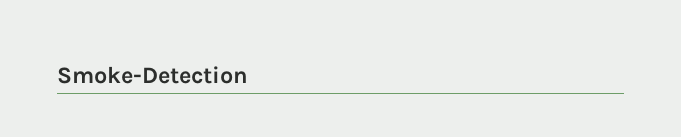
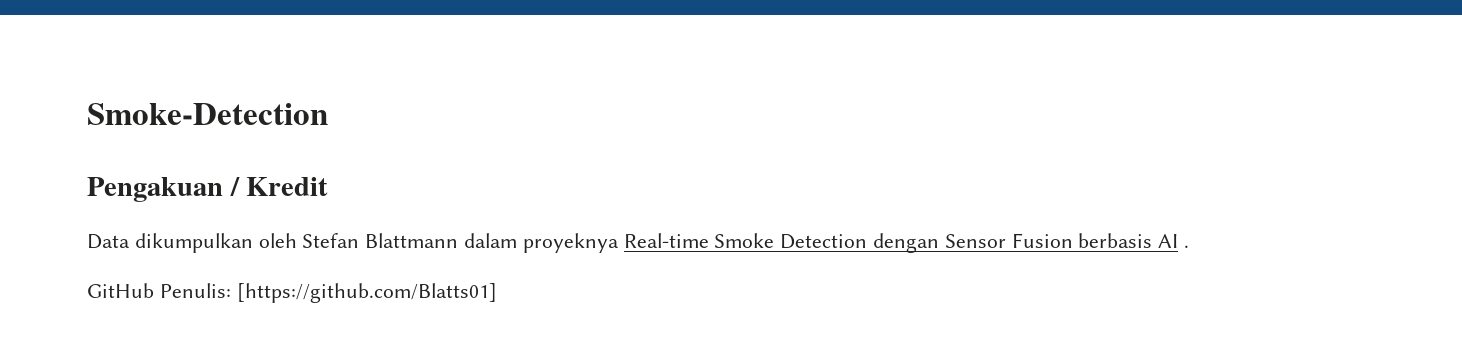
(248, 75) none -> [87,177,329,202] [87,233,1190,253] [87,283,497,303] // Pengakuan / Kredit // Data dikumpulkan oleh Stefan Blattmann dalam proyeknya Real-time Smoke Detection dengan Sensor Fusion berbasis AI . // GitHub Penulis: [https://github.com/Blatts01]

